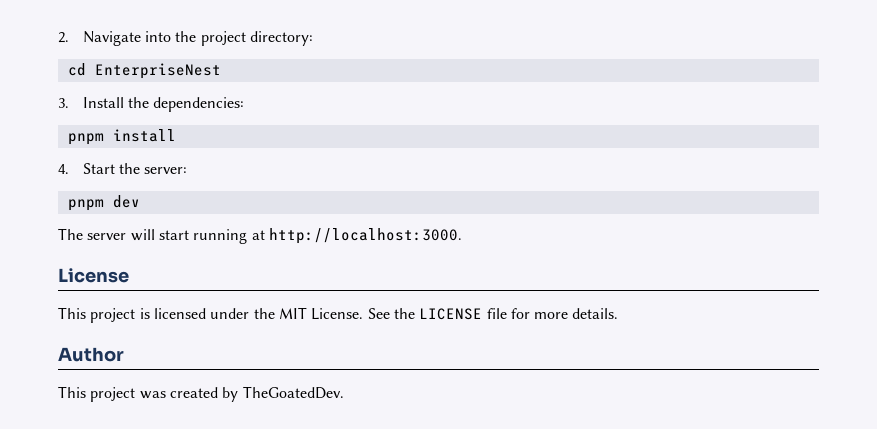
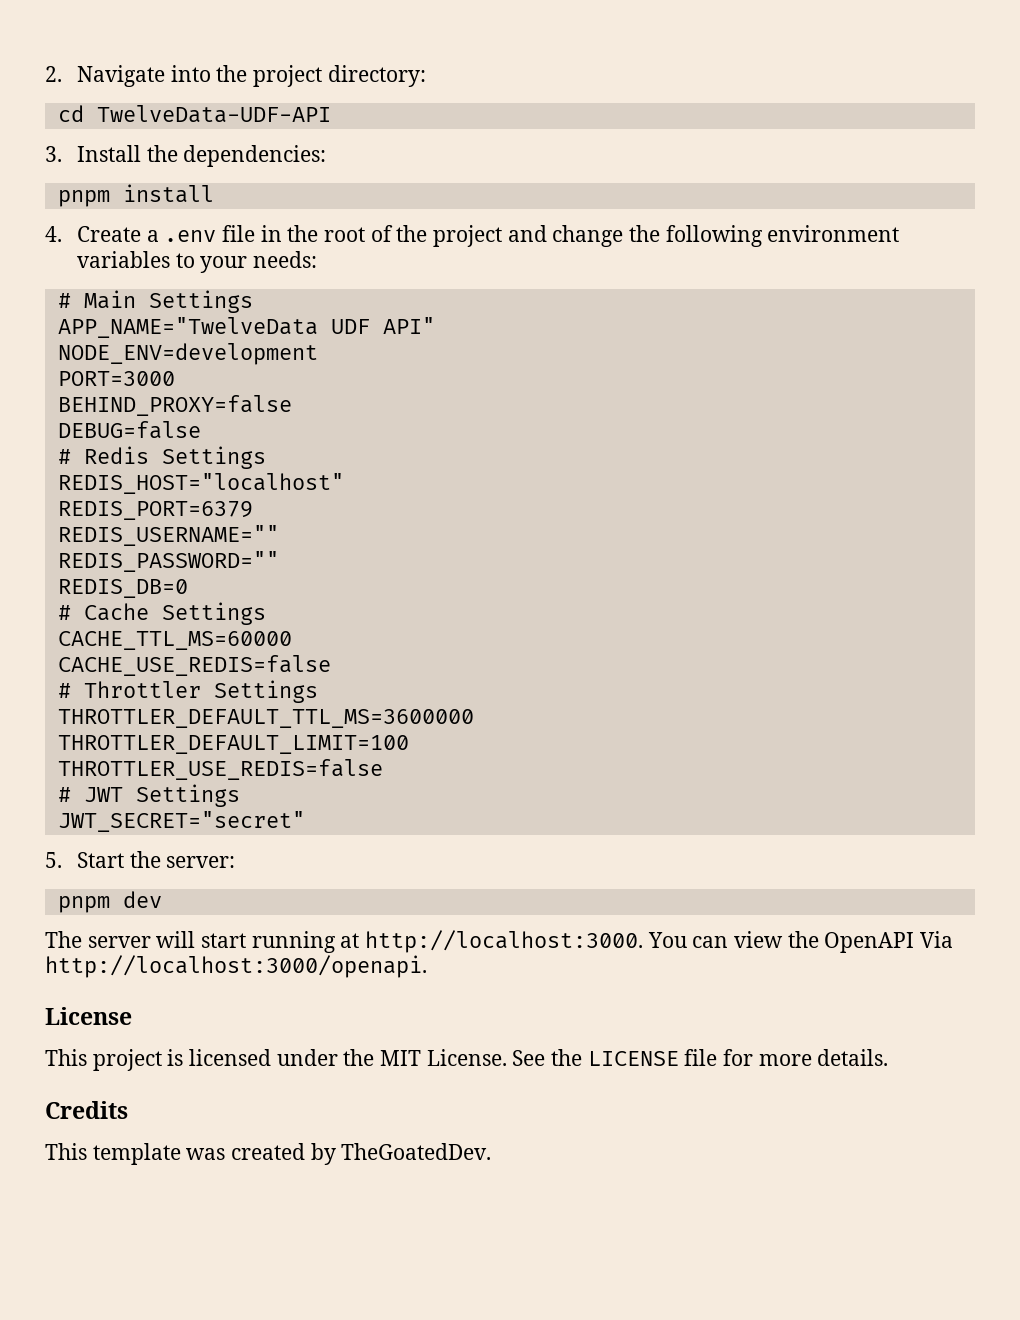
[94,63,221,79] EnterpriseNest -> [96,105,331,123] TwelveData-UDF-API
(69, 169) none -> [76,225,900,247] [76,251,317,273] [57,290,253,313] [57,317,435,338] [57,343,318,365] [57,371,175,386] [57,395,292,416] [57,421,201,439] [57,446,266,469] [57,473,344,494] [57,501,253,520] [57,525,279,546] [57,551,279,572] [57,579,188,598] [57,602,266,625] [57,631,292,650] [57,655,331,676] [57,680,318,703] [57,709,474,728] [57,735,409,754] [57,759,383,780] [57,784,240,807] [57,811,305,832] [45,852,62,868] Create a .env file in the root of the project and change the following environment variables to your needs: // # Main Settings // APP_NAME="TwelveData UDF API" // NODE_ENV=development // PORT=3000 // BEHIND_PROXY=false // DEBUG=false // # Redis Settings // REDIS_HOST="localhost" // REDIS_PORT=6379 // REDIS_USERNAME="" // REDIS_PASSWORD="" // REDIS_DB=0 // # Cache Settings // CACHE_TTL_MS=60000 // CACHE_USE_REDIS=false // # Throttler Settings // THROTTLER_DEFAULT_TTL_MS=3600000 // THROTTLER_DEFAULT_LIMIT=100 // THROTTLER_USE_REDIS=false // # JWT Settings // JWT_SECRET="secret" // 5.
(462, 236) none -> [647,931,954,953] [45,955,427,978] You can view the OpenAPI Via http://localhost:3000/openapi.
[58,347,124,362] [58,386,136,402] Author // This project -> [45,1101,128,1119] [45,1143,181,1165] Credits // This template

